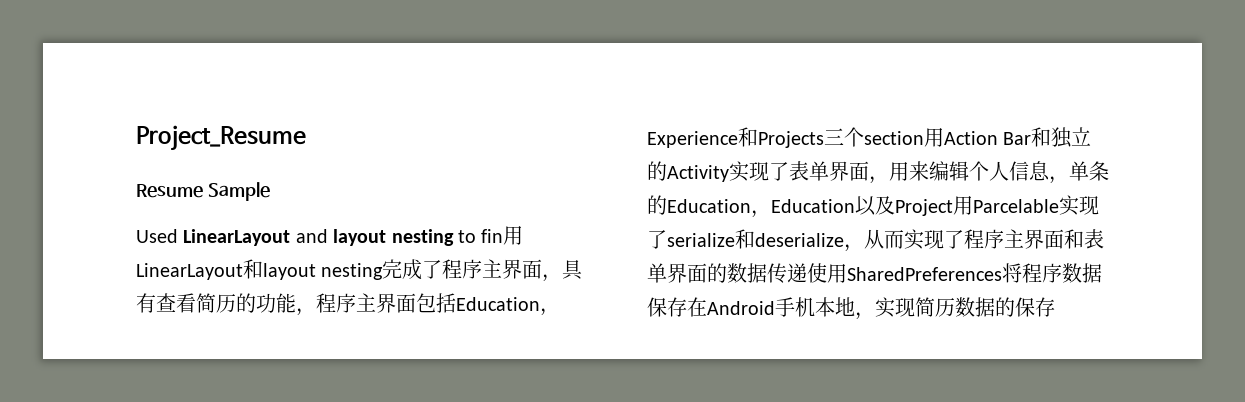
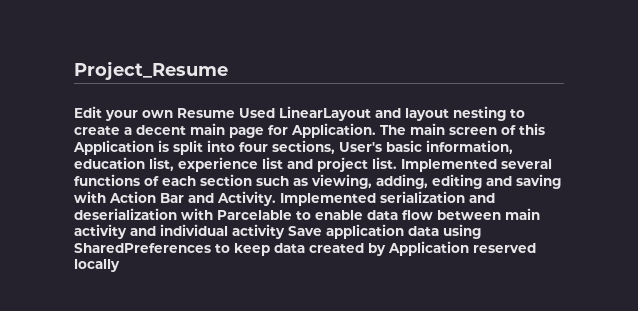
[136,182,270,201] Resume Sample // -> [74,106,235,121] Edit your own Resume
[481,226,524,245] [136,259,584,282] [136,293,560,316] [647,127,1092,148] [647,161,1109,184] [647,195,1099,218] [647,229,1104,252] [647,263,1102,283] [647,297,1055,320] fin用LinearLayout和layout nesting完成了程序主界面，具有查看简历的功能，程序主界面包括Education，Experience和Projects三个section用Action Bar和独立的Activity实现了表单界面，用来编辑个人信息，单条的Education，Education以及Project用Parcelable实现了serialize和deserialize，从而实现了程序主界面和表单界面的数据传递使用SharedPreferences将程序数据保存在Android手机本地，实现简历数据的保存 -> [74,123,545,138] [73,140,513,155] [74,157,552,172] [74,174,561,189] [74,191,495,206] [74,208,540,220] [74,224,481,239] [74,241,536,256] [74,259,120,272] create a decent main page for Application. The main screen of this Application is split into four sections, User's basic information, education list, experience list and project list. Implemented several functions of each section such as viewing, adding, editing and saving with Action Bar and Activity. Implemented serialization and deserialization with Parcelable to enable data flow between main activity and individual activity Save application data using SharedPreferences to keep data created by Application reserved locally

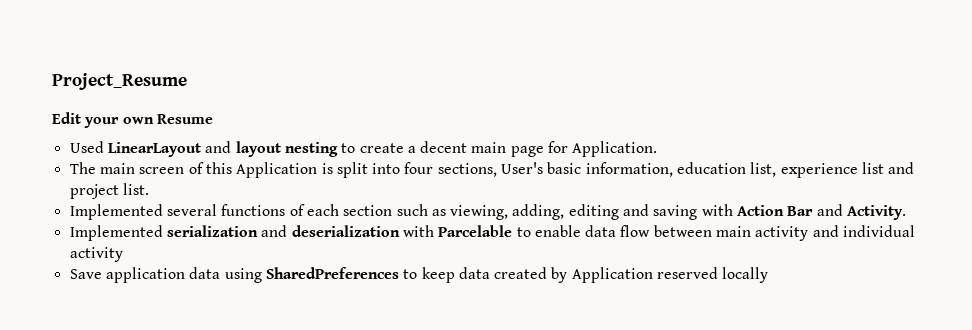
(235, 113) none -> (213, 119) //
(376, 130) none -> (658, 149) //
(397, 163) none -> (149, 189) //
(276, 198) none -> (907, 212) //
(285, 231) none -> (123, 254) //

